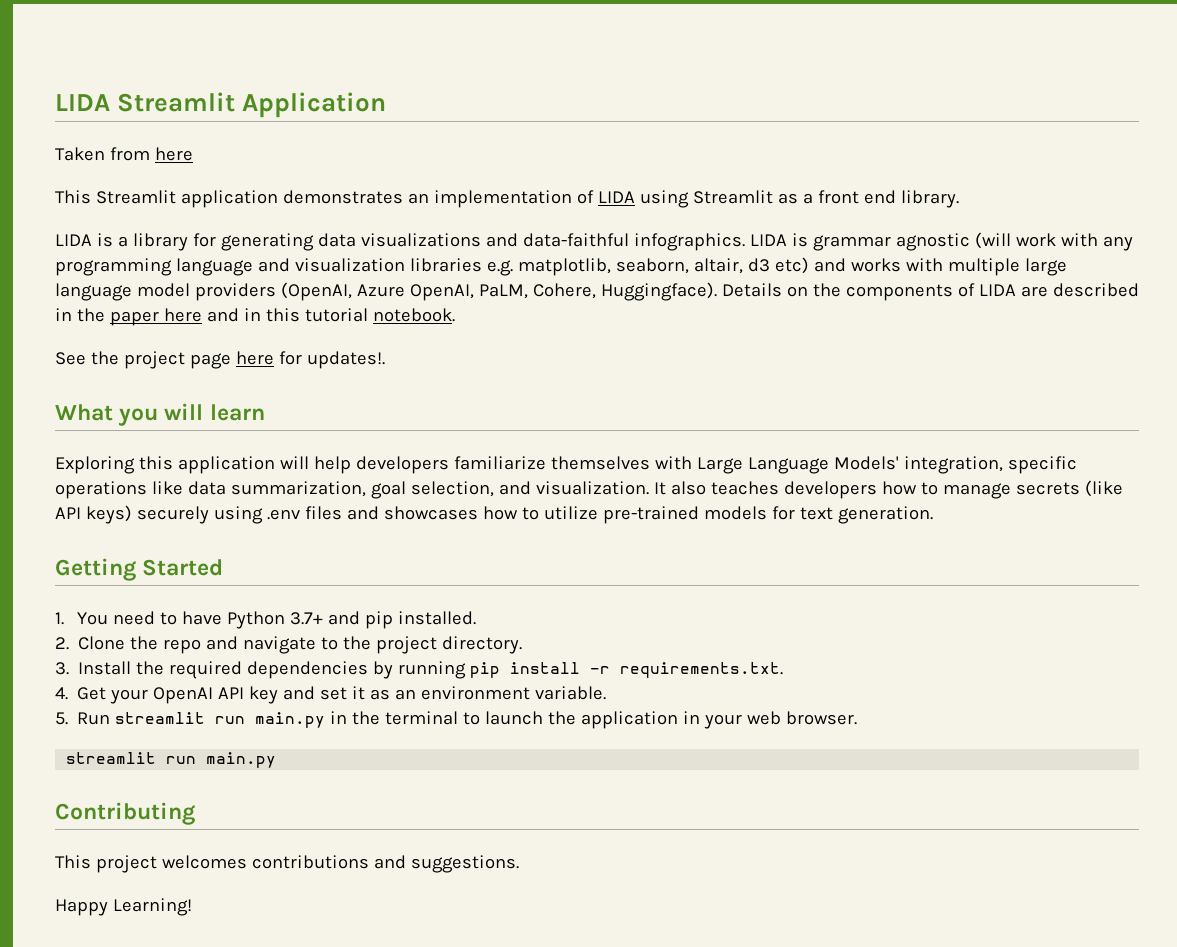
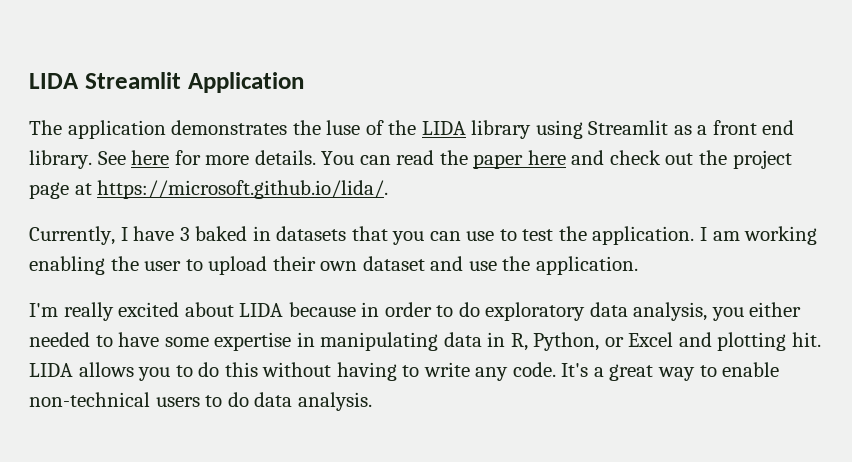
[55,147,193,161] [55,190,635,208] Taken from here // This Streamlit application demonstrates an implementation of LIDA -> [29,120,532,139] The application demonstrates the luse of the LIDA library
[55,232,1133,251] [55,257,1067,276] [55,282,1139,301] [55,308,455,326] [55,351,385,369] [55,403,265,426] [55,456,1077,474] [55,480,1123,499] [55,505,933,524] [55,558,224,581] [55,611,476,629] [55,636,523,654] [55,661,784,679] [55,686,607,704] [55,711,858,729] [66,752,277,768] [55,802,195,825] [55,855,519,873] [55,898,192,916] // LIDA is a library for generating data visualizations and data-faithful infographics. LIDA is grammar agnostic (will work with any programming language and visualization libraries e.g. matplotlib, seaborn, altair, d3 etc) and works with multiple large language model providers (OpenAI, Azure OpenAI, PaLM, Cohere, Huggingface). Details on the components of LIDA are described in the paper here and in this tutorial notebook. // See the project page here for updates!. // What you will learn // Exploring this application will help developers familiarize themselves with Large Language Models' integration, specific operations like data summarization, goal selection, and visualization. It also teaches developers how to manage secrets (like API keys) securely using .env files and showcases how to utilize pre-trained models for text generation. // Getting Started // 1. You need to have Python 3.7+ and pip installed. // 2. Clone the repo and navigate to the project directory. // 3. Install the required dependencies by running pip install -r requirements.txt. // 4. Get your OpenAI API key and set it as an environment variable. // 5. Run streamlit run main.py in the terminal to launch the application in your web browser. // streamlit run main.py // Contributing // This project welcomes contributions and suggestions. // Happy Learning! -> [97,150,792,169] [29,180,389,199] [29,226,818,245] [29,256,638,275] [29,302,802,321] [29,332,822,351] [29,362,780,381] [29,392,372,411] See here for more details. You can read the paper here and check out the project page at https://microsoft.github.io/lida/. // Currently, I have 3 baked in datasets that you can use to test the application. I am working enabling the user to upload their own dataset and use the application. // I'm really excited about LIDA because in order to do exploratory data analysis, you either needed to have some expertise in manipulating data in R, Python, or Excel and plotting hit. LIDA allows you to do this without having to write any code. It's a great way to enable non-technical users to do data analysis.

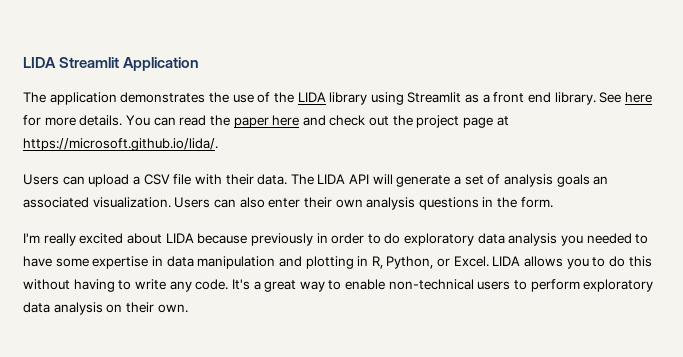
[326,120,361,135] luse -> [232,94,254,103] use
[29,226,818,245] [29,256,638,275] Currently, I have 3 baked in datasets that you can use to test the application. I am working enabling the user to upload their own dataset and use the application. -> [23,174,609,187] [23,197,553,210] Users can upload a CSV file with their data. The LIDA API will generate a set of analysis goals an associated visualization. Users can also enter their own analysis questions in the form.
(356, 309) none -> [250,233,313,246] previously
[633,302,802,321] analysis, you either -> [508,233,584,246] analysis you
[320,332,822,351] manipulating data in R, Python, or Excel and plotting hit. -> [166,256,489,269] data manipulation and plotting in R, Python, or Excel.
[227,392,372,411] do data analysis. -> [530,279,654,292] [23,302,188,315] perform exploratory data analysis on their own.

